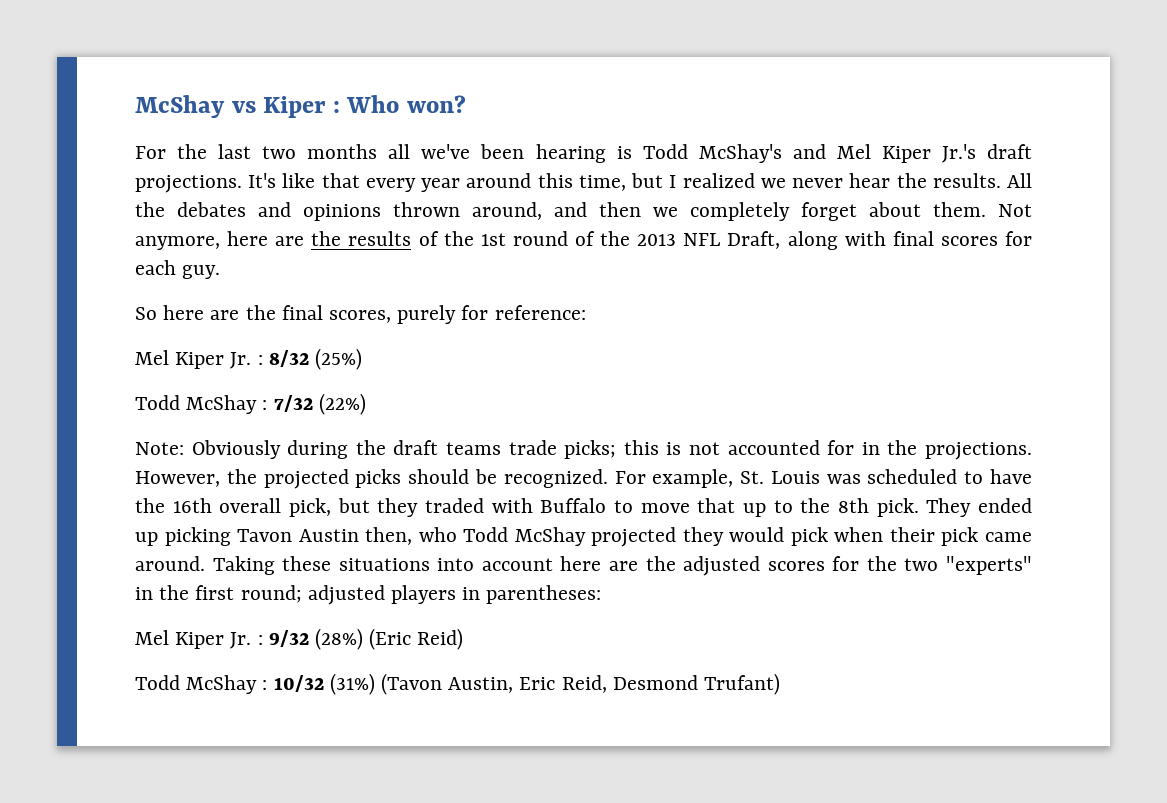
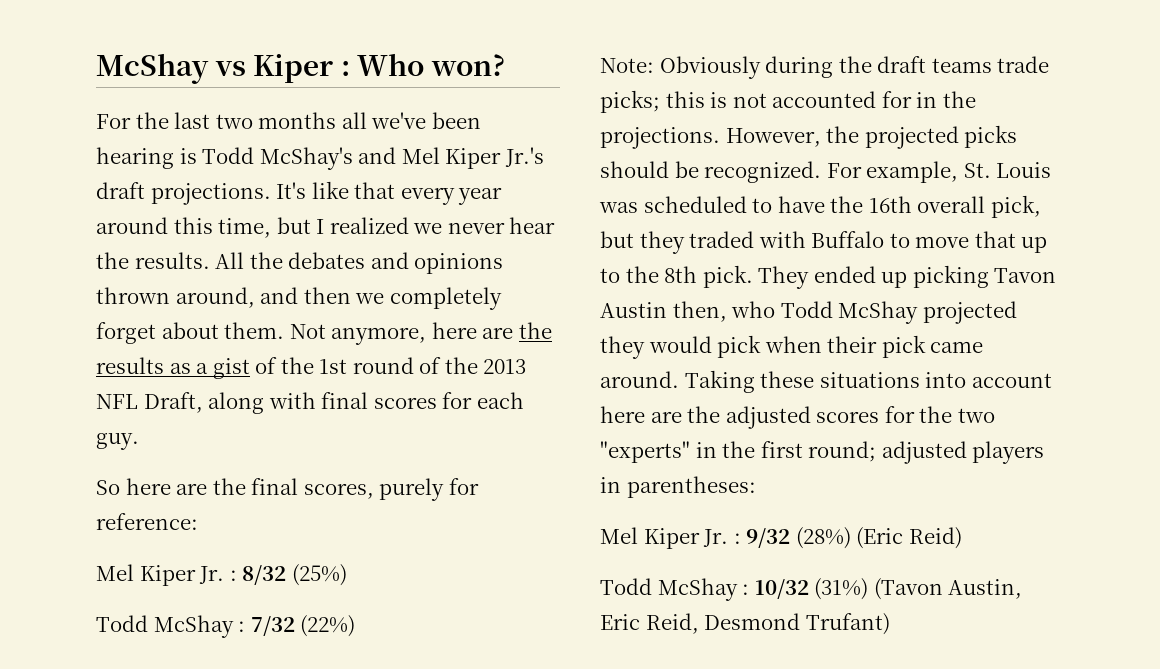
(412, 238) none -> [169,358,250,379] as a gist

